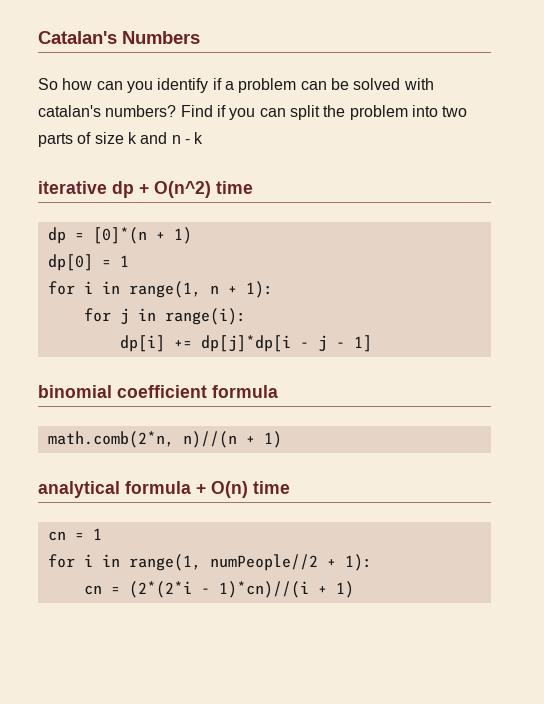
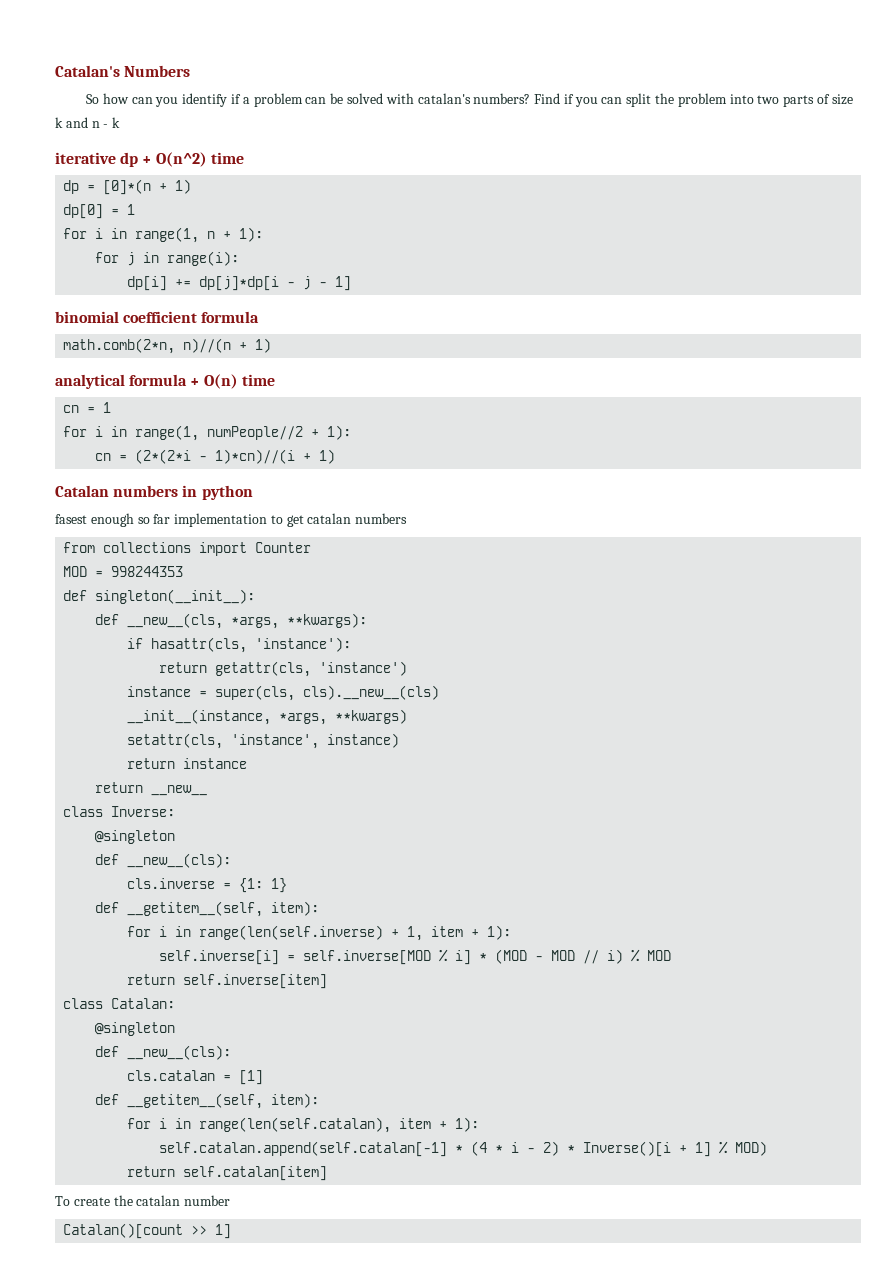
(354, 589) none -> [55,485,253,500] [55,513,408,527] [63,542,312,556] [63,566,184,577] [63,589,256,604] [95,613,368,629] [127,637,352,653] [159,661,408,677] [127,685,440,701] [127,709,408,725] [127,733,400,749] [127,758,248,769] [95,782,208,796] [63,806,176,817] [95,830,176,844] [95,853,232,868] [127,878,288,893] [95,901,320,917] [127,925,512,941] [159,949,672,965] [127,974,328,989] [63,998,176,1009] [95,1022,176,1036] [95,1045,232,1060] [127,1070,264,1085] [95,1093,320,1109] [127,1117,480,1133] [159,1141,768,1157] [127,1166,328,1181] [55,1195,231,1206] [63,1223,232,1239] // Catalan numbers in python // fasest enough so far implementation to get catalan numbers // from collections import Counter // MOD = 998244353 // def singleton(__init__): // def __new__(cls, *args, **kwargs): // if hasattr(cls, 'instance'): // return getattr(cls, 'instance') // instance = super(cls, cls).__new__(cls) // __init__(instance, *args, **kwargs) // setattr(cls, 'instance', instance) // return instance // return __new__ // class Inverse: // @singleton // def __new__(cls): // cls.inverse = {1: 1} // def __getitem__(self, item): // for i in range(len(self.inverse) + 1, item + 1): // self.inverse[i] = self.inverse[MOD % i] * (MOD - MOD // i) % MOD // return self.inverse[item] // class Catalan: // @singleton // def __new__(cls): // cls.catalan = [1] // def __getitem__(self, item): // for i in range(len(self.catalan), item + 1): // self.catalan.append(self.catalan[-1] * (4 * i - 2) * Inverse()[i + 1] % MOD) // return self.catalan[item] // To create the catalan number // Catalan()[count >> 1]

